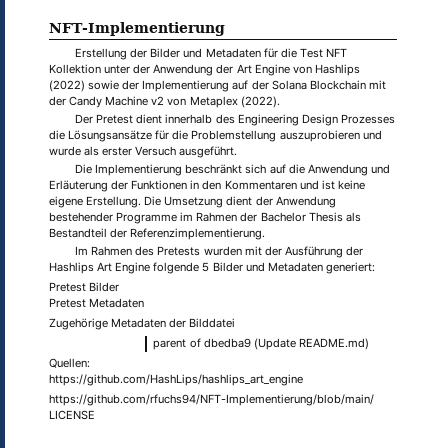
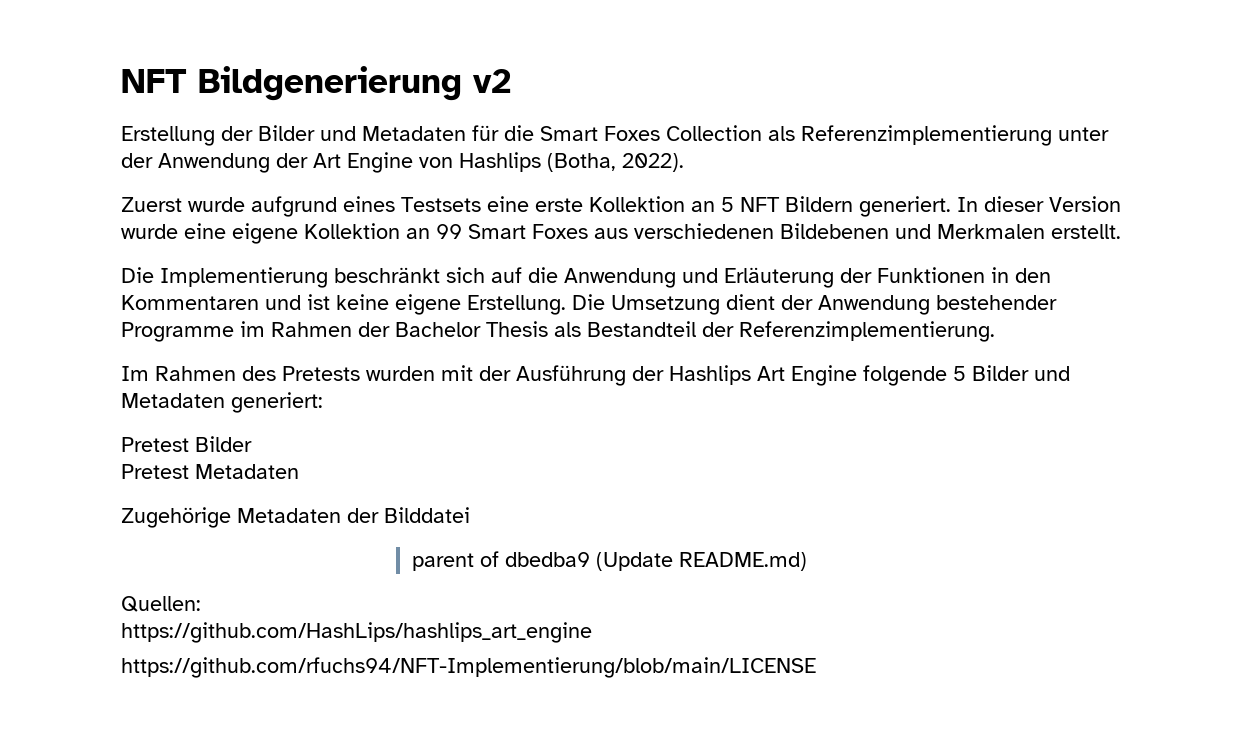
[49,22,225,36] NFT-Implementierung -> [121,66,512,101] NFT Bildgenerierung v2
[299,48,347,58] [49,64,101,74] Test NFT Kollektion -> [540,125,1052,146] Smart Foxes Collection als Referenzimplementierung
[49,80,386,92] [49,96,280,108] [75,114,395,126] [49,130,382,142] [49,146,238,158] (2022) sowie der Implementierung auf der Solana Blockchain mit der Candy Machine v2 von Metaplex (2022). // Der Pretest dient innerhalb des Engineering Design Prozesses die Lösungsansätze für die Problemstellung auszuprobieren und wurde als erster Versuch ausgeführt. -> [547,153,684,172] [121,196,1121,217] [121,223,1121,244] (Botha, 2022). // Zuerst wurde aufgrund eines Testsets eine erste Kollektion an 5 NFT Bildern generiert. In dieser Version wurde eine eigene Kollektion an 99 Smart Foxes aus verschiedenen Bildebenen und Merkmalen erstellt.

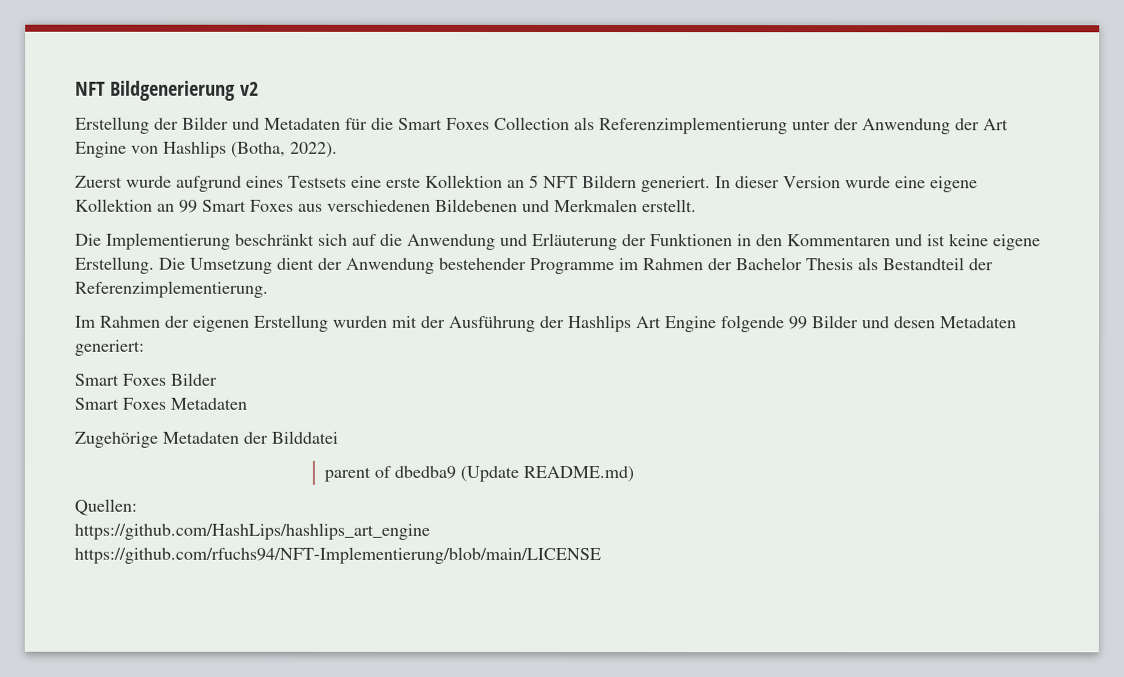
[242,366,360,381] des Pretests -> [165,314,329,332] der eigenen Erstellung
[953,365,1070,381] 5 Bilder und -> [789,315,936,330] 99 Bilder und desen
[121,437,189,452] Pretest -> [74,373,166,386] Smart Foxes
[121,464,189,479] Pretest -> [74,397,166,410] Smart Foxes

